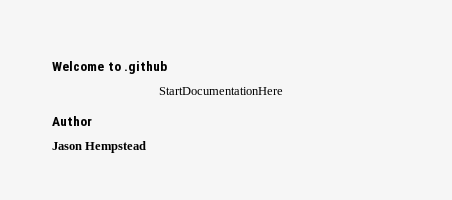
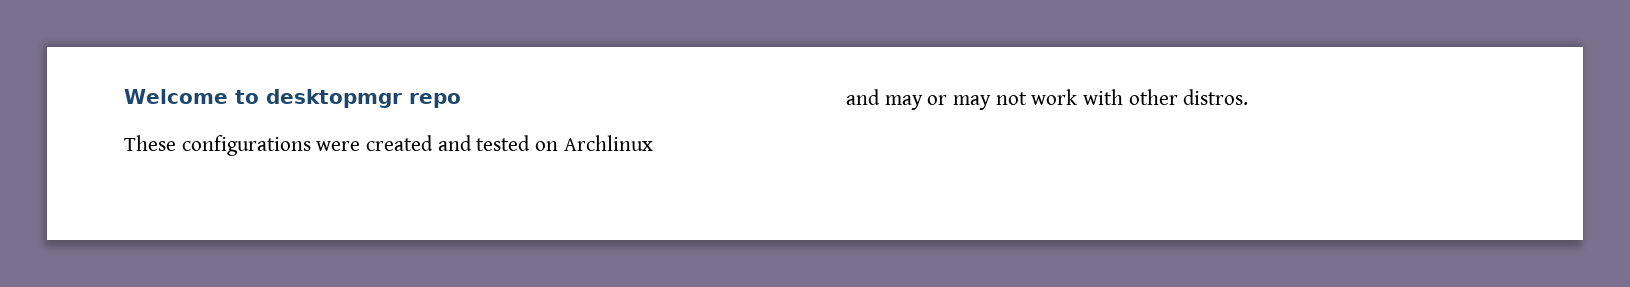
[124,61,168,74] [158,87,283,95] [52,116,92,126] [52,141,147,153] .github // StartDocumentationHere // Author // Jason Hempstead -> [265,89,461,108] [124,135,653,156] [846,89,1249,110] desktopmgr repo // These configurations were created and tested on Archlinux // and may or may not work with other distros.

